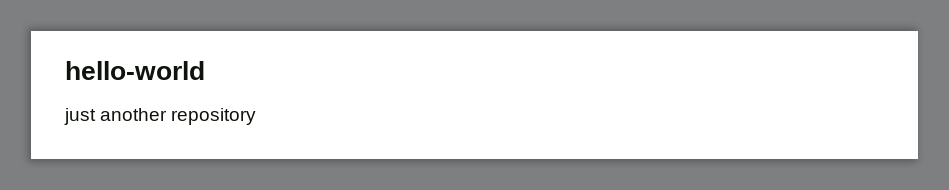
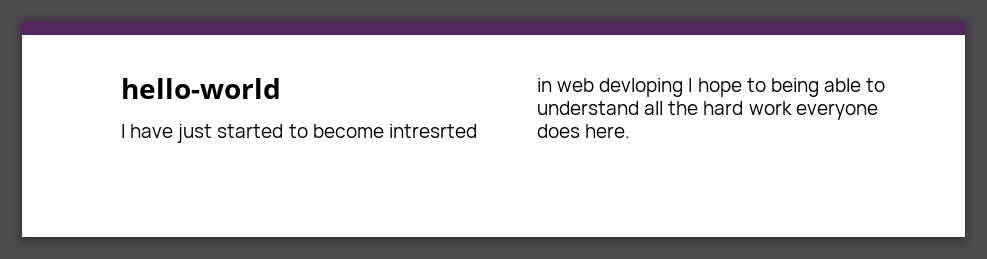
[64,108,257,125] just another repository -> [121,124,477,143] [537,78,886,97] [537,101,878,120] [537,124,631,138] I have just started to become intresrted in web devloping I hope to being able to understand all the hard work everyone does here.

